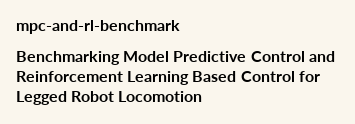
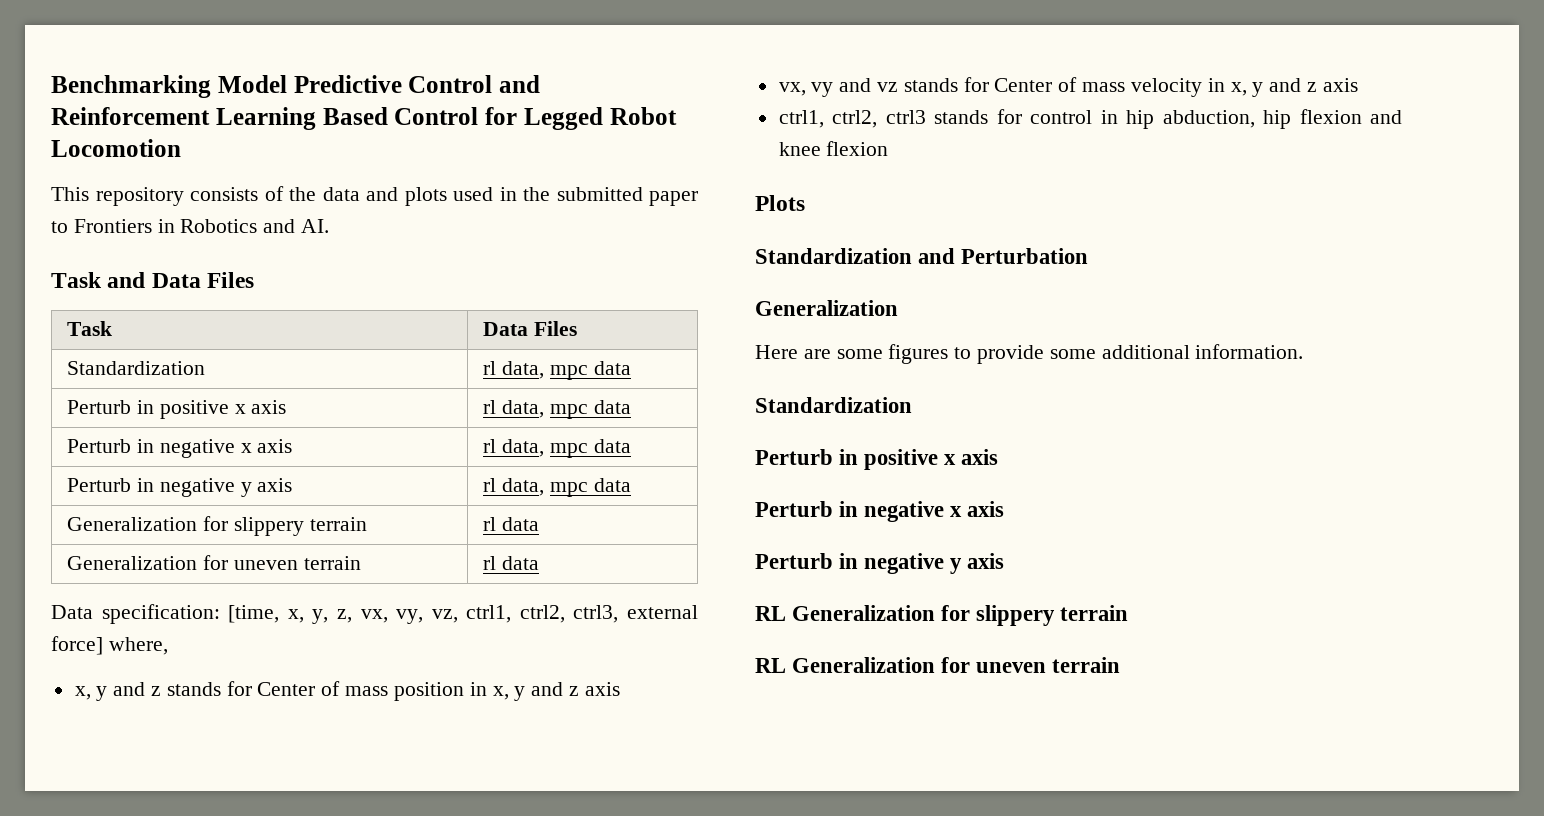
[16,20,180,34] mpc-and-rl-benchmark // -> (51, 86) none
(203, 96) none -> [51,186,698,206] [51,219,330,233] [51,272,255,288] [67,321,113,336] [483,321,577,336] [67,361,206,375] [483,361,631,380] [67,400,287,419] [483,400,631,419] [67,439,293,458] [483,439,631,458] [67,478,293,497] [483,478,631,497] [67,516,367,536] [483,517,539,531] [67,555,361,570] [483,556,539,570] [51,604,698,624] [51,636,168,655] [74,681,620,701] [778,77,1358,97] [778,109,1402,129] [778,141,889,156] [755,195,805,211] [755,248,1089,264] [755,300,898,316] [755,344,1304,364] [755,397,912,413] [755,449,999,470] [755,501,1005,522] [755,553,1005,574] [755,605,1129,626] [755,657,1121,673] // This repository consists of the data and plots used in the submitted paper to Frontiers in Robotics and AI. // Task and Data Files // Task | Data Files // Standardization | rl data, mpc data // Perturb in positive x axis | rl data, mpc data // Perturb in negative x axis | rl data, mpc data // Perturb in negative y axis | rl data, mpc data // Generalization for slippery terrain | rl data // Generalization for uneven terrain | rl data // Data specification: [time, x, y, z, vx, vy, vz, ctrl1, ctrl2, ctrl3, external force] where, // x, y and z stands for Center of mass position in x, y and z axis // vx, vy and vz stands for Center of mass velocity in x, y and z axis // ctrl1, ctrl2, ctrl3 stands for control in hip abduction, hip flexion and knee flexion // Plots // Standardization and Perturbation // Generalization // Here are some figures to provide some additional information. // Standardization // Perturb in positive x axis // Perturb in negative x axis // Perturb in negative y axis // RL Generalization for slippery terrain // RL Generalization for uneven terrain

